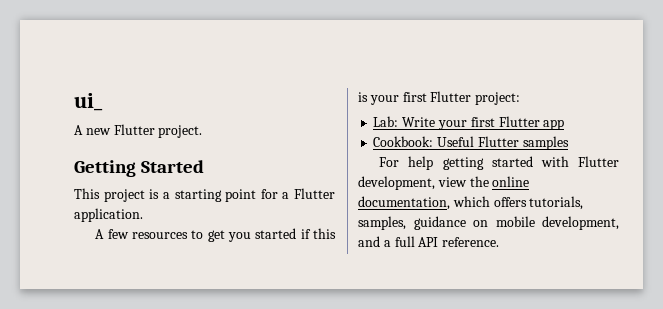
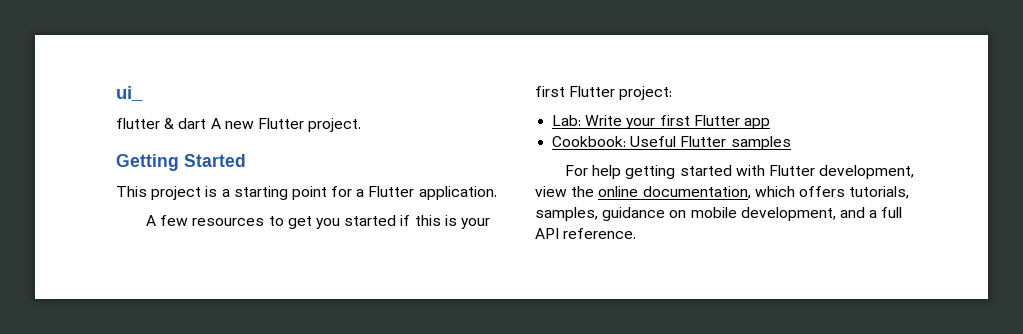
(103, 102) none -> [116,118,207,129] flutter & dart

